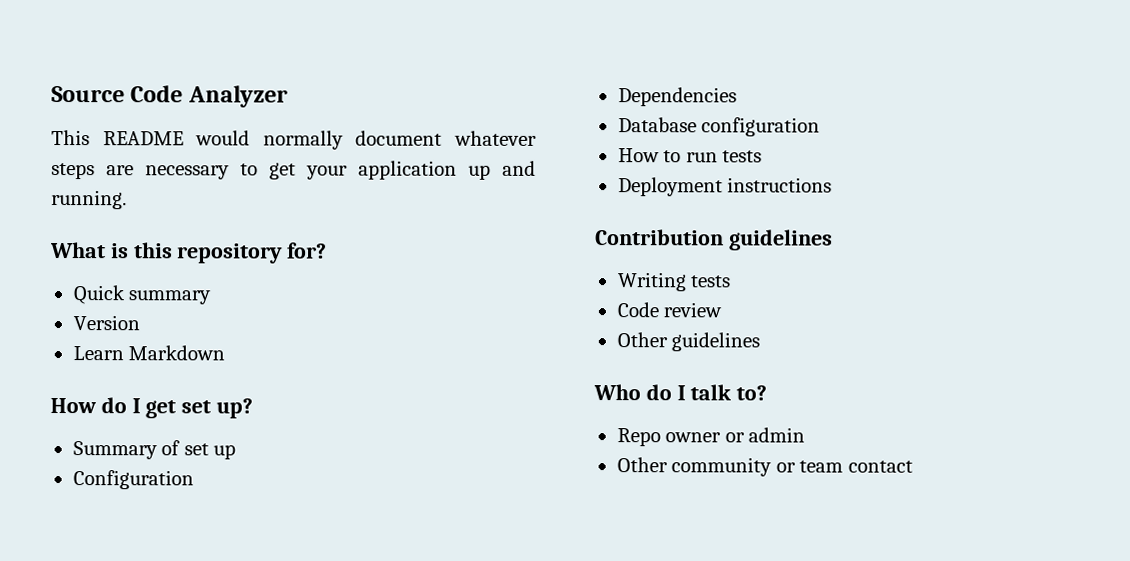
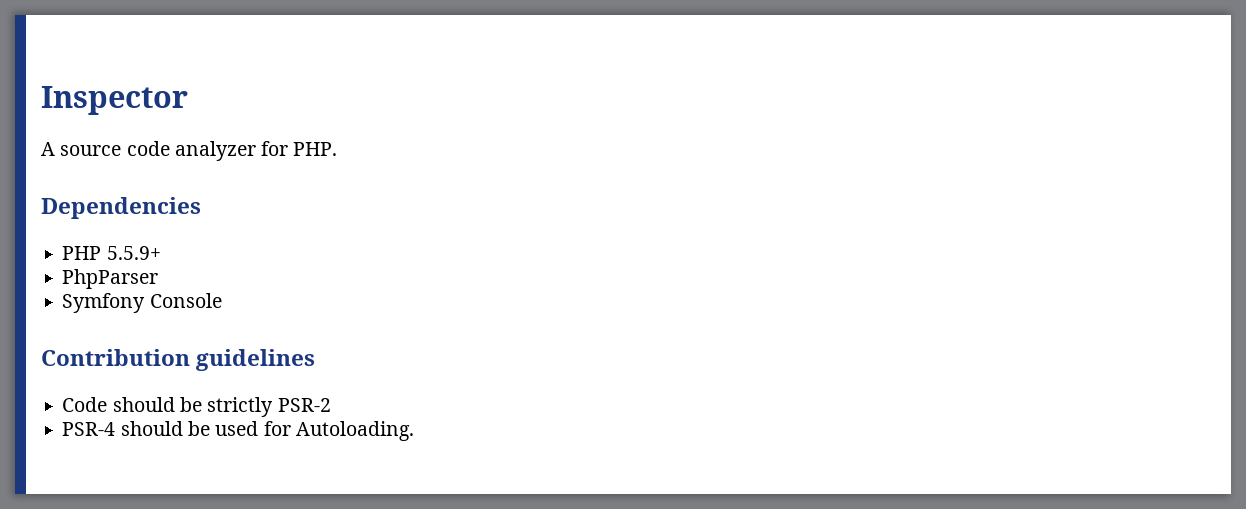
[51,85,288,108] [51,130,538,150] [51,160,536,180] [51,190,127,210] [50,242,328,264] [72,285,212,305] [72,315,140,331] [72,345,226,361] [50,397,254,419] [72,440,237,460] [72,470,194,490] [617,87,737,107] [617,117,821,137] [617,148,763,163] [617,177,833,197] [595,229,833,251] [616,272,732,292] [616,302,723,318] [616,332,761,352] [593,384,768,401] [616,427,806,447] [616,457,913,477] Source Code Analyzer // This README would normally document whatever steps are necessary to get your application up and running. // What is this repository for? // Quick summary // Version // Learn Markdown // How do I get set up? // Summary of set up // Configuration // Dependencies // Database configuration // How to run tests // Deployment instructions // Contribution guidelines // Writing tests // Code review // Other guidelines // Who do I talk to? // Repo owner or admin // Other community or team contact -> [41,86,188,115] [41,141,338,161] [41,197,201,219] [62,246,161,260] [62,269,159,289] [62,293,222,313] [41,349,316,371] [62,397,331,417] [62,421,414,441] Inspector // A source code analyzer for PHP. // Dependencies // PHP 5.5.9+ // PhpParser // Symfony Console // Contribution guidelines // Code should be strictly PSR-2 // PSR-4 should be used for Autoloading.

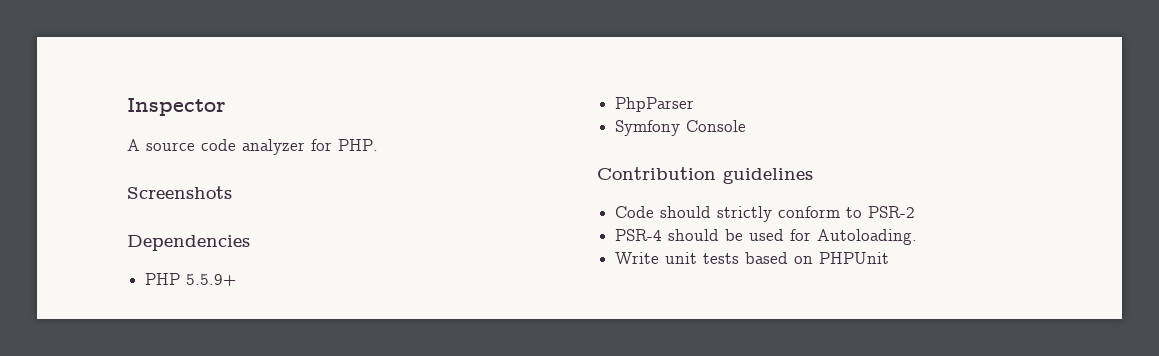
(338, 149) none -> [127,186,232,199] // Screenshots
[179,397,274,417] be strictly -> [717,206,863,222] strictly conform to
(414, 431) none -> [615,252,890,264] // Write unit tests based on PHPUnit

